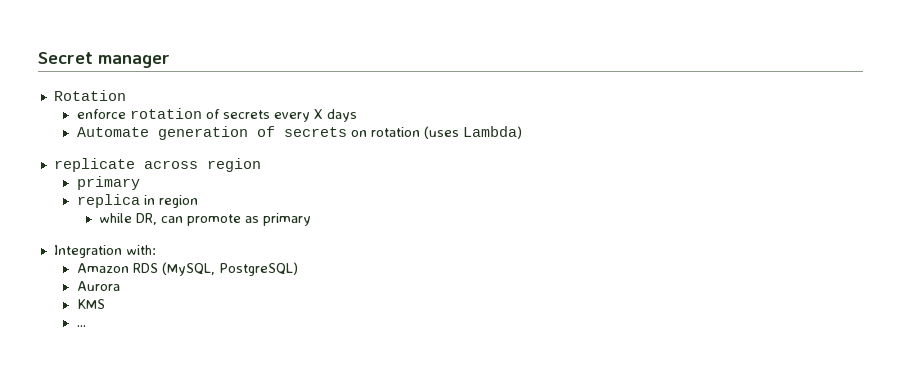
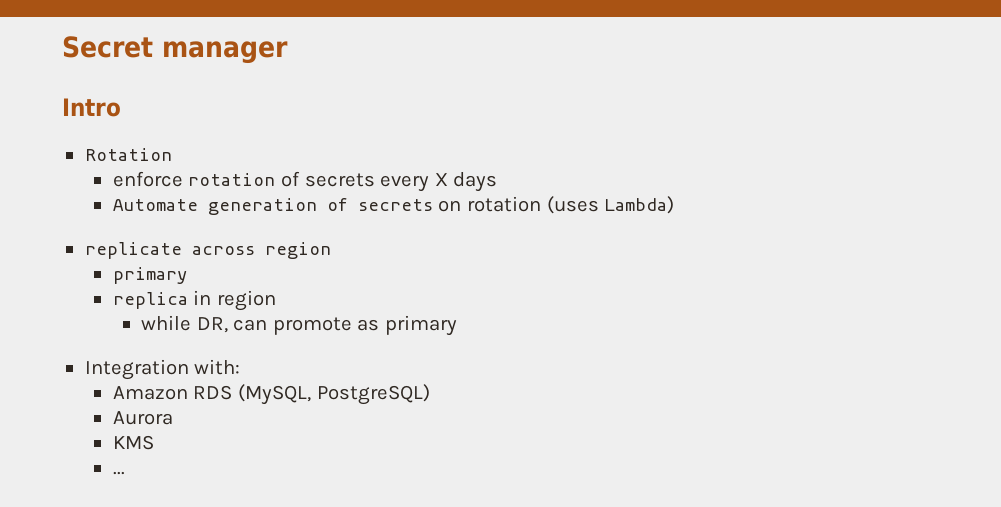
(170, 61) none -> [62,98,121,117] // Intro

